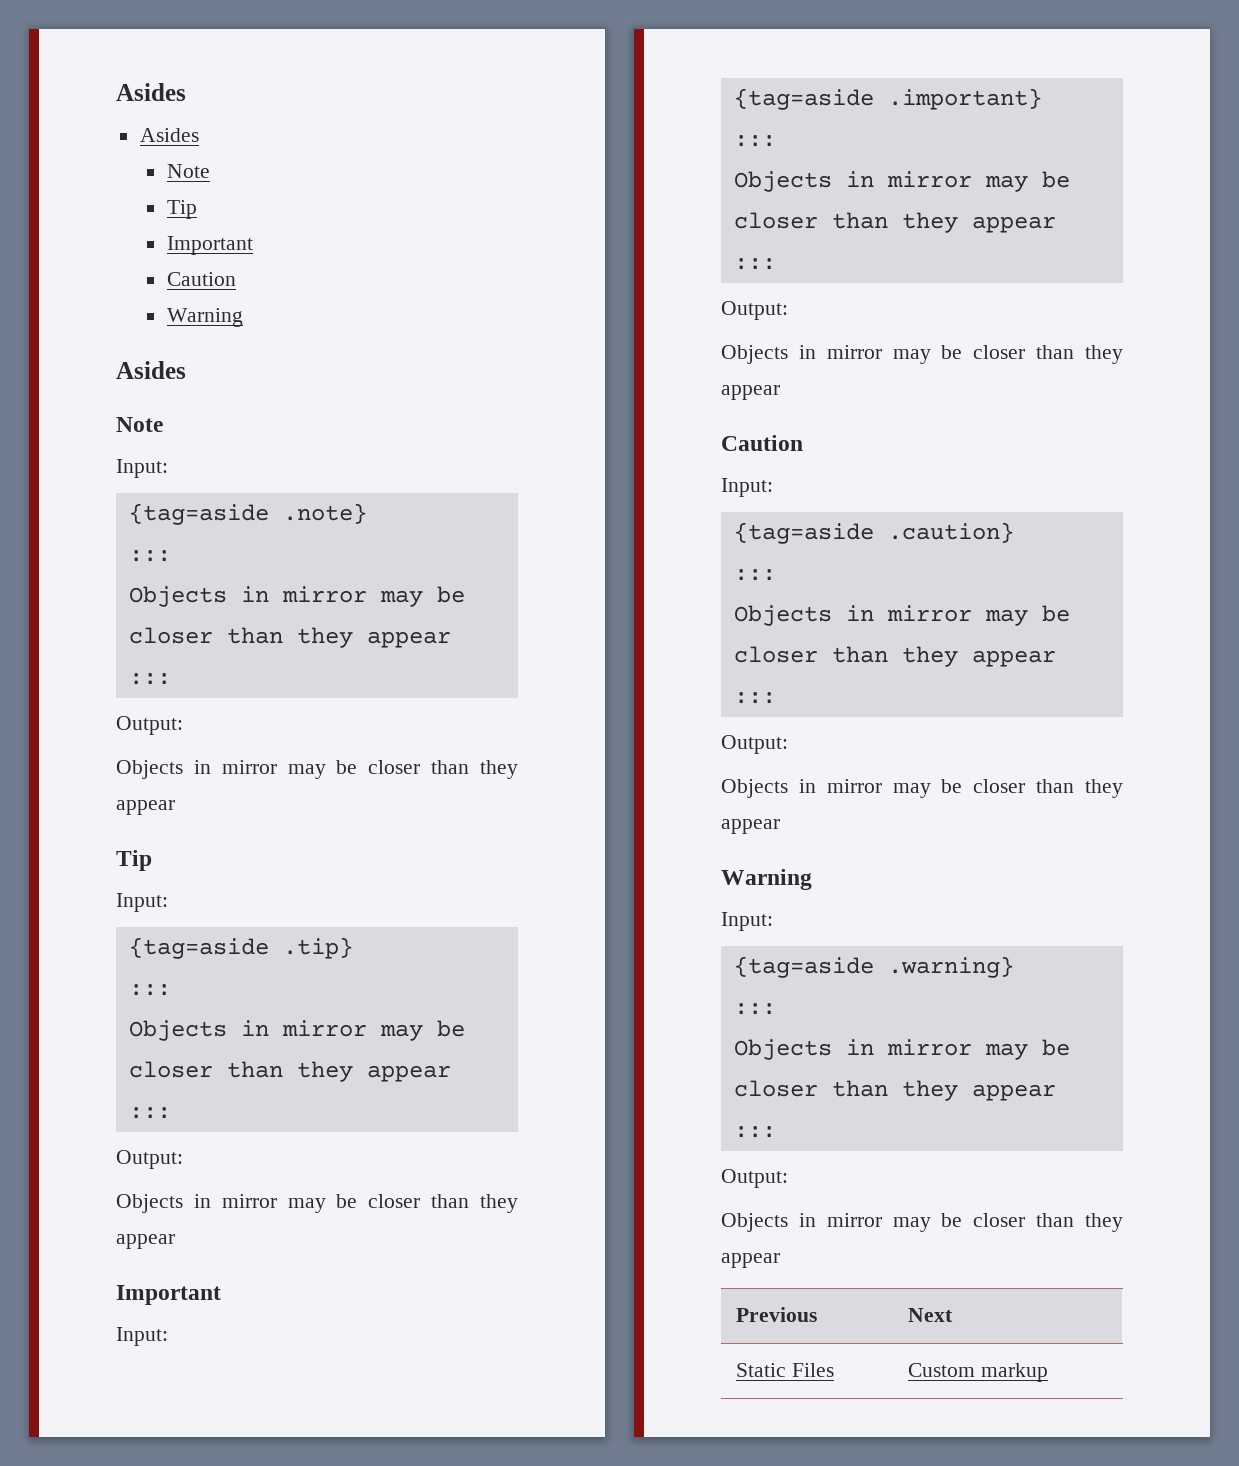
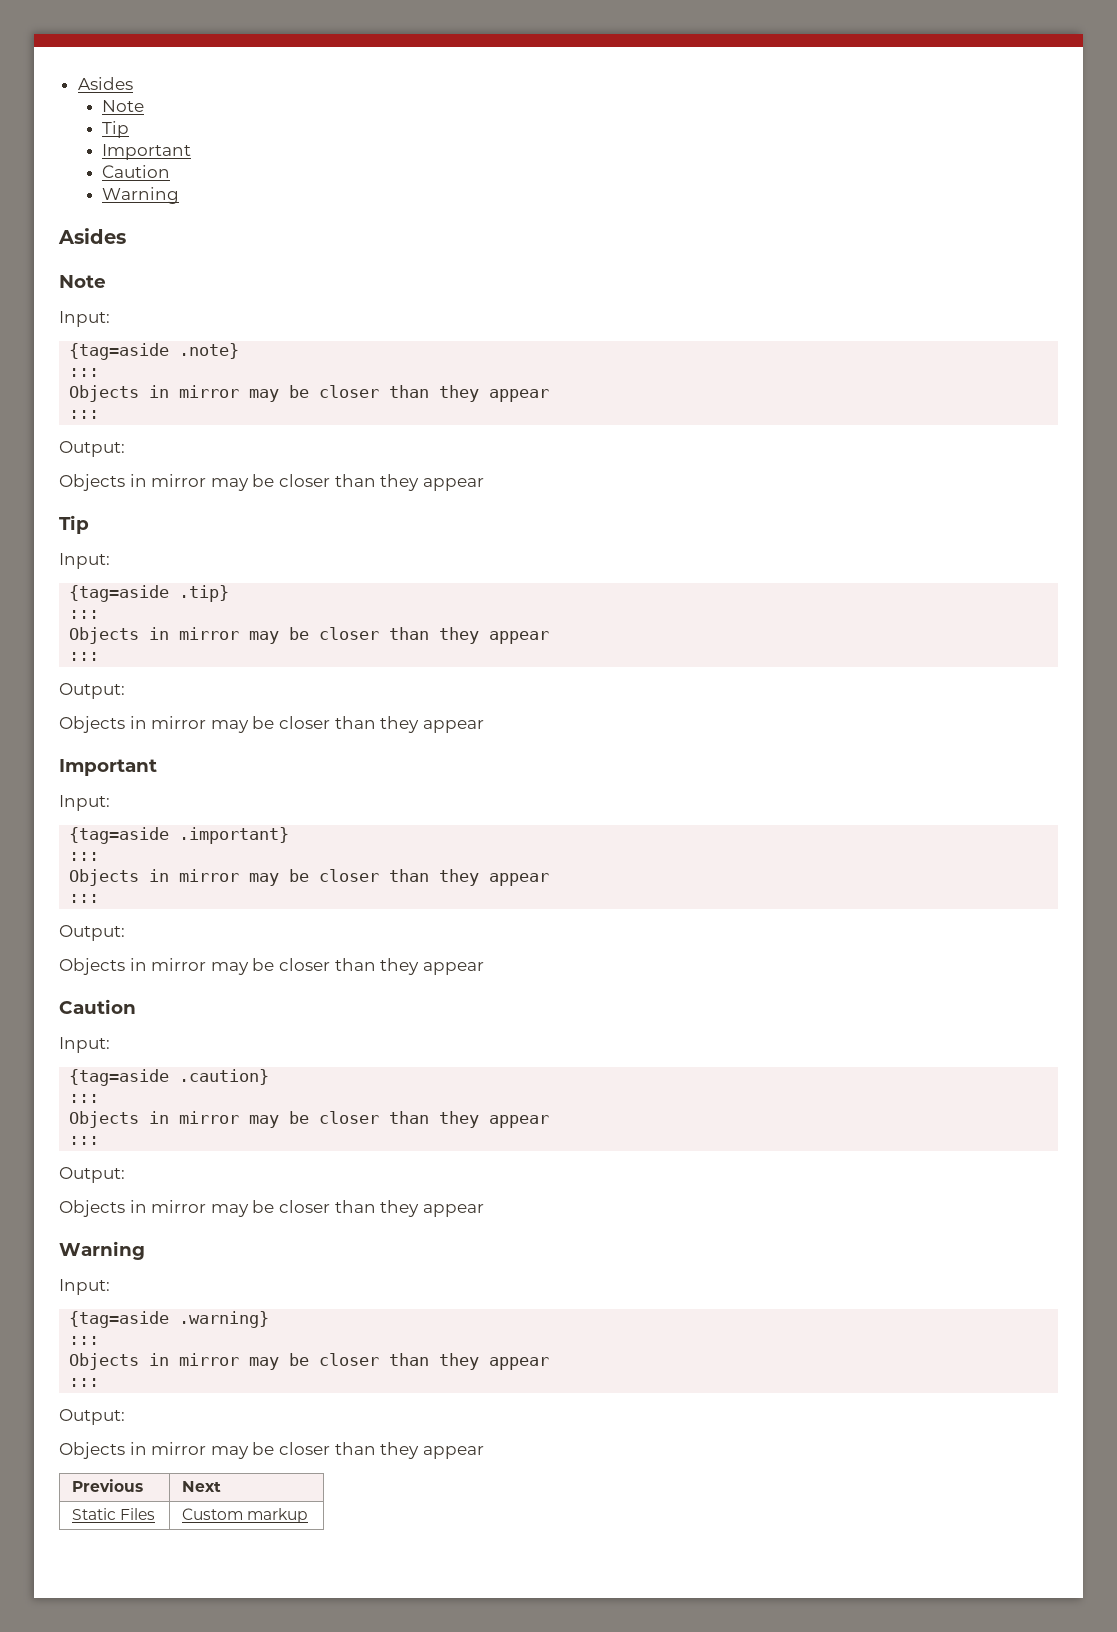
[116,83,186,101] [139,128,199,142] Asides // Asides -> [77,77,133,90] Asides

